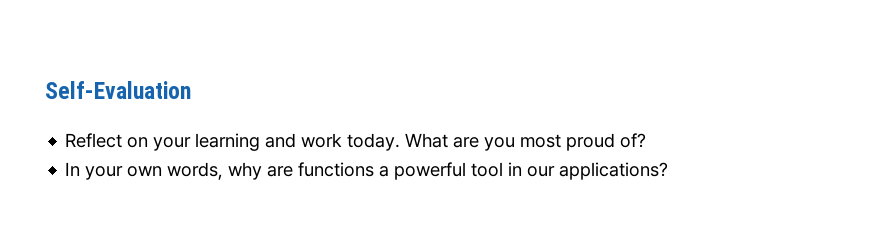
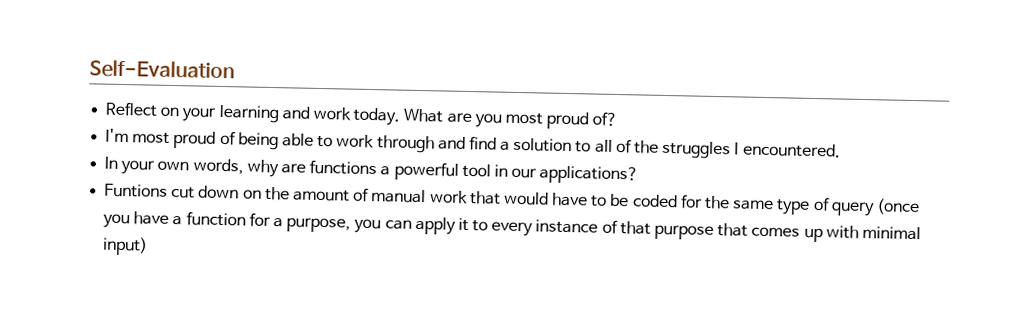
(647, 140) none -> [105,128,841,160] // I'm most proud of being able to work through and find a solution to all of the struggles I encountered.
(669, 171) none -> [104,183,920,217] [103,211,921,243] [102,236,149,256] // Funtions cut down on the amount of manual work that would have to be coded for the same type of query (once you have a function for a purpose, you can apply it to every instance of that purpose that comes up with minimal input)

